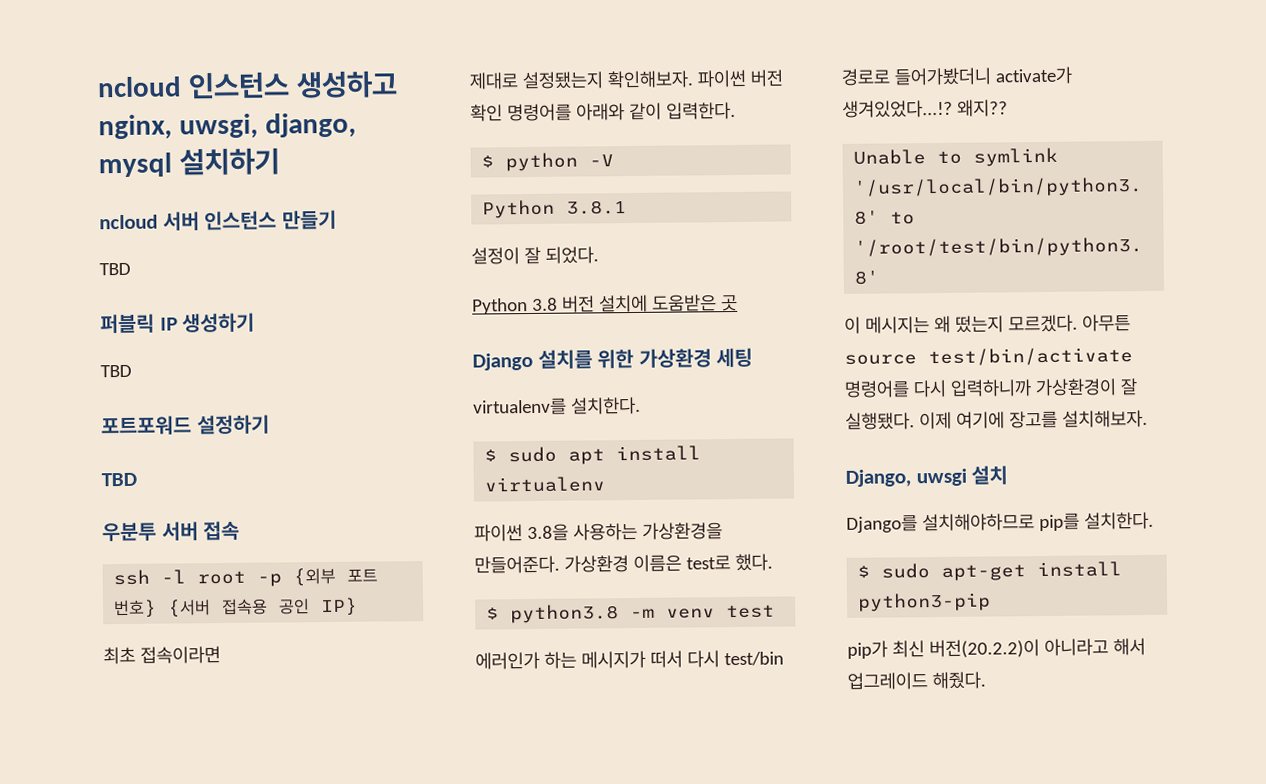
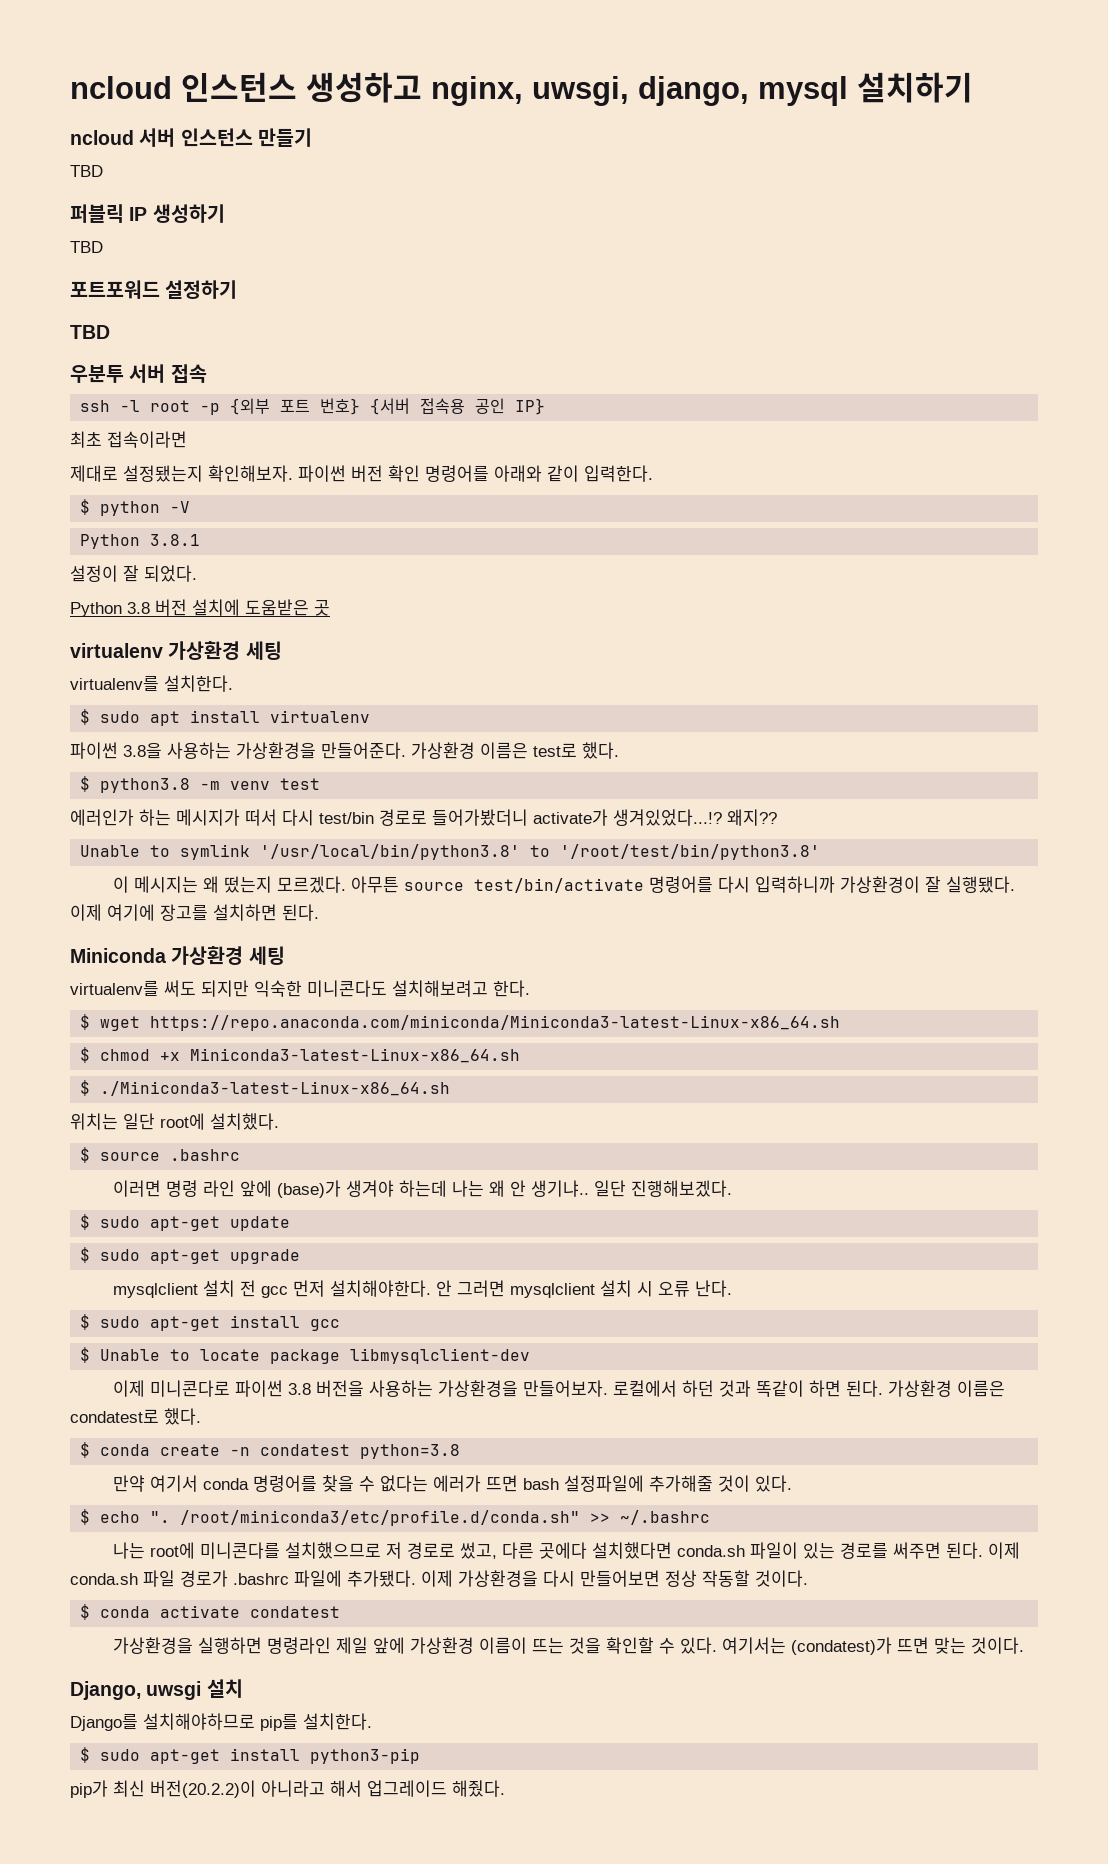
[472,348,635,371] Django 설치를 위한 -> [70,643,163,658] virtualenv
[1061,409,1148,428] 설치해보자. -> [213,904,319,921] [70,946,285,965] [70,980,530,997] [80,1014,841,1031] [80,1047,521,1063] [80,1080,451,1096] [70,1113,279,1130] [80,1147,241,1163] [112,1180,732,1198] [80,1214,291,1231] [80,1247,301,1264] [112,1280,732,1298] [80,1314,341,1331] [80,1347,531,1364] [112,1380,1005,1397] [70,1408,201,1425] [80,1442,461,1459] [112,1475,792,1492] [80,1509,711,1526] [112,1542,1020,1559] [70,1570,808,1587] [80,1604,341,1620] [112,1637,1024,1655] 설치하면 된다. // Miniconda 가상환경 세팅 // virtualenv를 써도 되지만 익숙한 미니콘다도 설치해보려고 한다. // $ wget https://repo.anaconda.com/miniconda/Miniconda3-latest-Linux-x86_64.sh // $ chmod +x Miniconda3-latest-Linux-x86_64.sh // $ ./Miniconda3-latest-Linux-x86_64.sh // 위치는 일단 root에 설치했다. // $ source .bashrc // 이러면 명령 라인 앞에 (base)가 생겨야 하는데 나는 왜 안 생기냐.. 일단 진행해보겠다. // $ sudo apt-get update // $ sudo apt-get upgrade // mysqlclient 설치 전 gcc 먼저 설치해야한다. 안 그러면 mysqlclient 설치 시 오류 난다. // $ sudo apt-get install gcc // $ Unable to locate package libmysqlclient-dev // 이제 미니콘다로 파이썬 3.8 버전을 사용하는 가상환경을 만들어보자. 로컬에서 하던 것과 똑같이 하면 된다. 가상환경 이름은 condatest로 했다. // $ conda create -n condatest python=3.8 // 만약 여기서 conda 명령어를 찾을 수 없다는 에러가 뜨면 bash 설정파일에 추가해줄 것이 있다. // $ echo ". /root/miniconda3/etc/profile.d/conda.sh" >> ~/.bashrc // 나는 root에 미니콘다를 설치했으므로 저 경로로 썼고, 다른 곳에다 설치했다면 conda.sh 파일이 있는 경로를 써주면 된다. 이제 conda.sh 파일 경로가 .bashrc 파일에 추가됐다. 이제 가상환경을 다시 만들어보면 정상 작동할 것이다. // $ conda activate condatest // 가상환경을 실행하면 명령라인 제일 앞에 가상환경 이름이 뜨는 것을 확인할 수 있다. 여기서는 (condatest)가 뜨면 맞는 것이다.

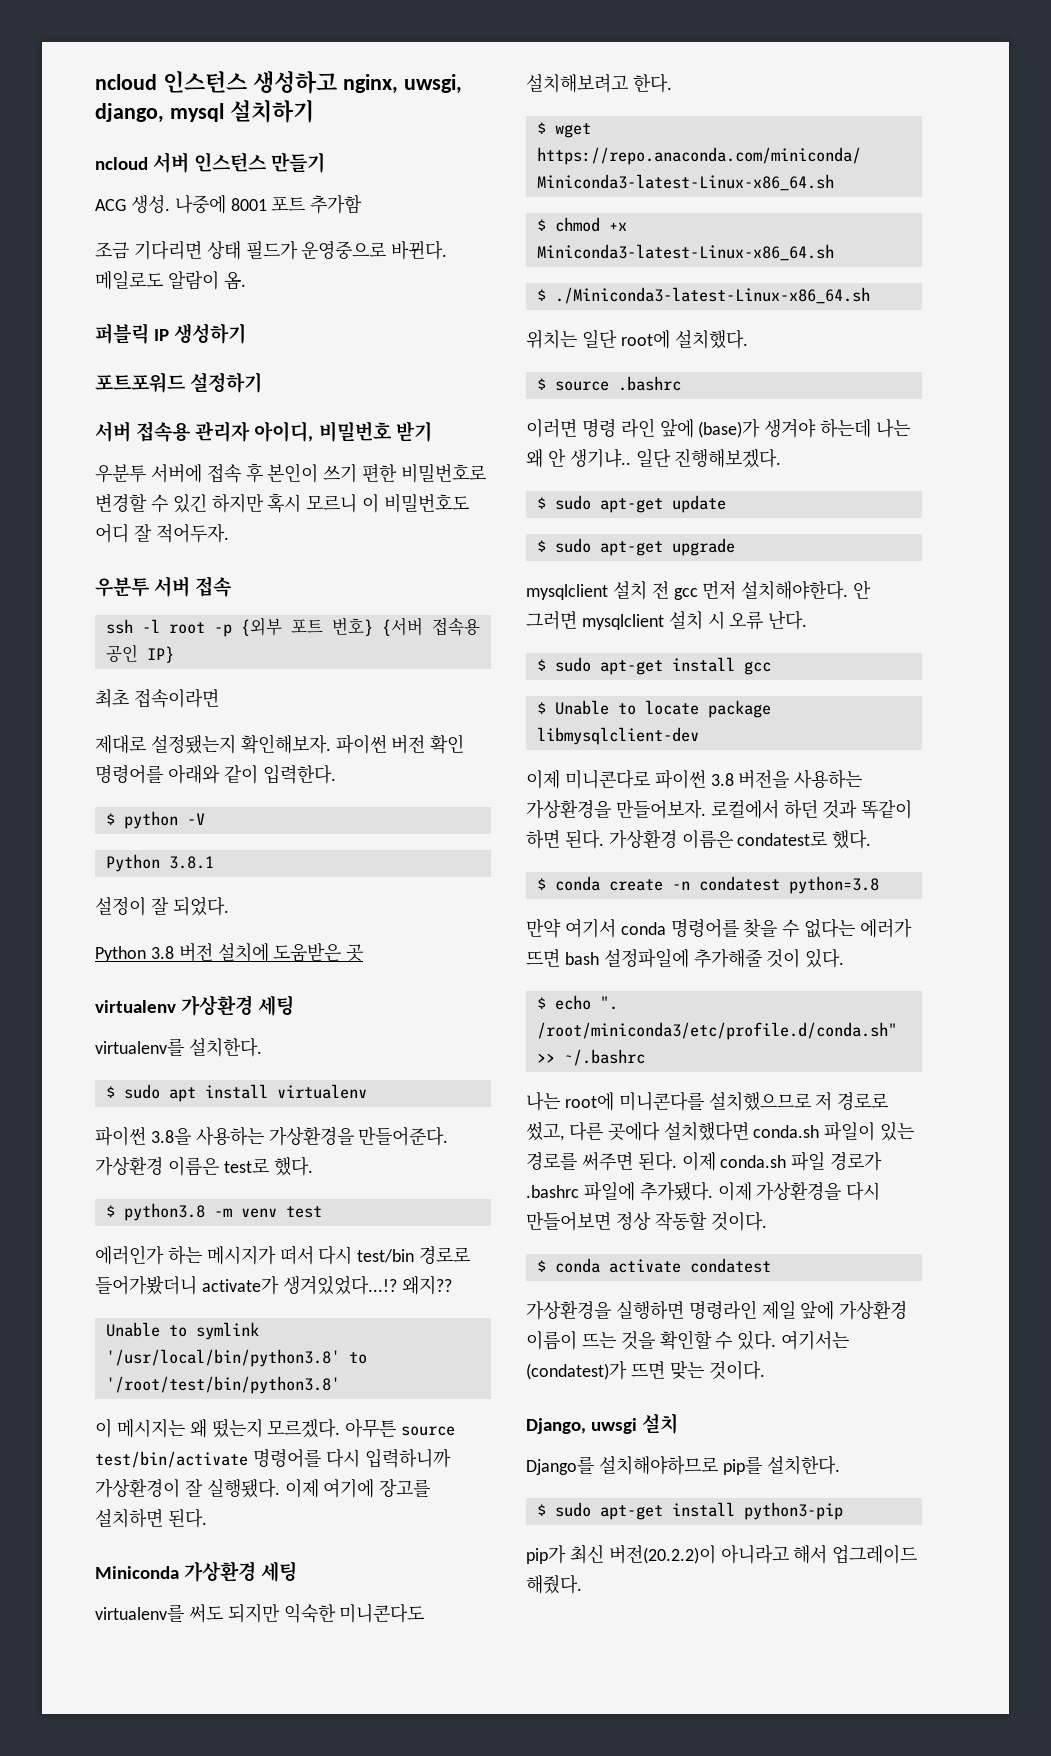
[70,165,103,177] TBD -> [95,195,363,214] [95,240,448,260] [95,271,246,290] ACG 생성. 나중에 8001 포트 추가함 // 조금 기다리면 상태 필드가 운영중으로 바뀐다. 메일로도 알람이 옴.
[70,241,103,253] // TBD -> (247, 333) none
[70,325,110,339] TBD -> [95,421,432,442] [95,463,487,483] [95,493,470,513] [95,523,229,543] 서버 접속용 관리자 아이디, 비밀번호 받기 // 우분투 서버에 접속 후 본인이 쓰기 편한 비밀번호로 변경할 수 있긴 하지만 혹시 모르니 이 비밀번호도 어디 잘 적어두자.

